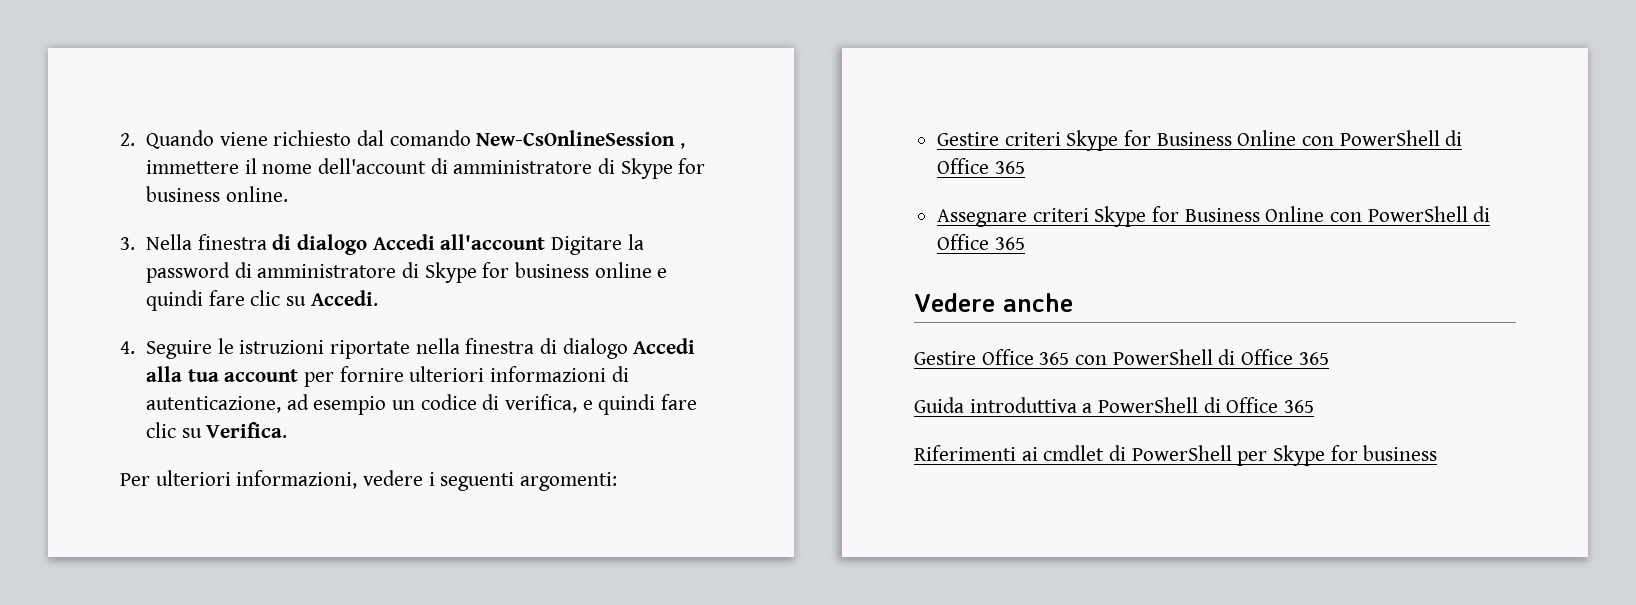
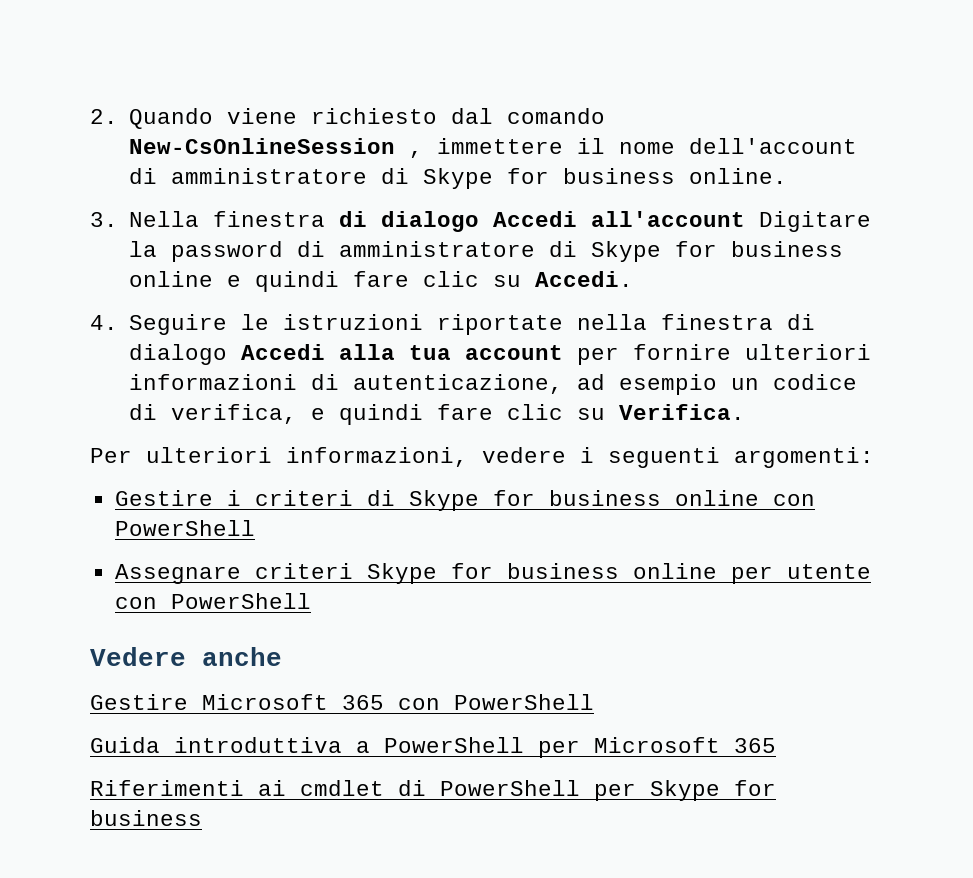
[1004,130,1463,151] [937,158,1025,174] criteri Skype for Business Online con PowerShell di Office 365 -> [226,490,815,511] [114,520,255,536] i criteri di Skype for business online con PowerShell
[1184,206,1491,222] [937,234,1025,250] Business Online con PowerShell di Office 365 -> [506,563,871,584] [114,593,311,609] business online per utente con PowerShell
[981,349,1034,365] Office -> [202,694,328,710] Microsoft
[1218,349,1329,365] di Office 365 -> (594, 702) none
[1203,397,1279,413] di Office -> [538,737,720,758] per Microsoft

